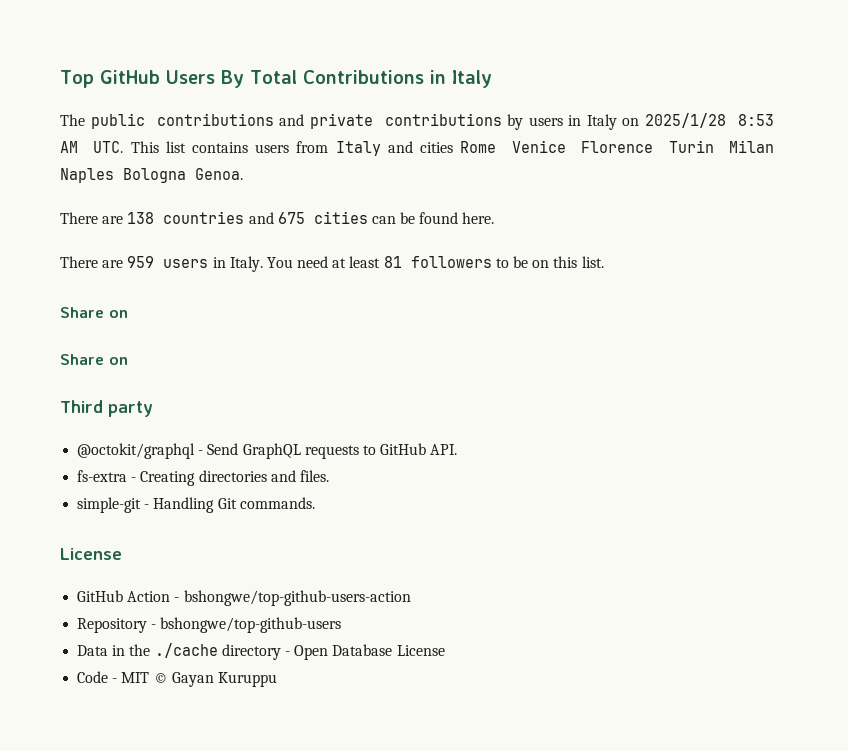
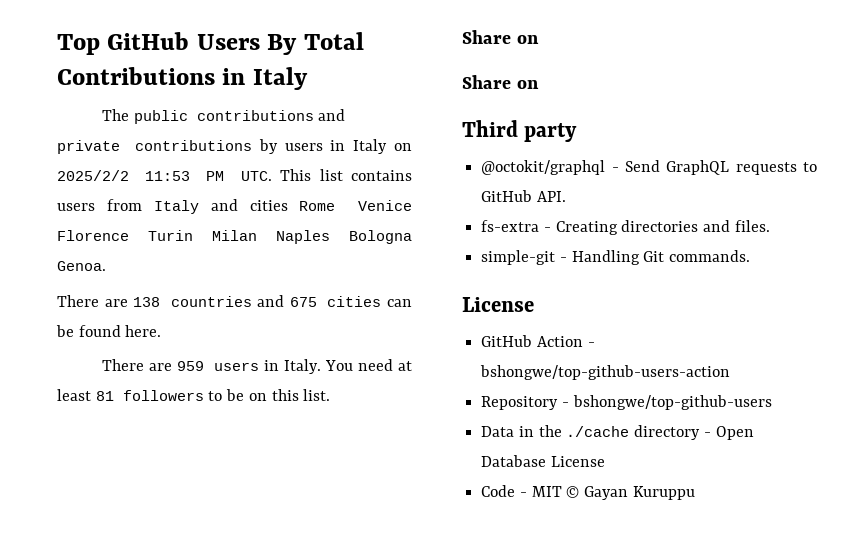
[645,113,774,128] [60,141,78,153] 2025/1/28 8:53 AM -> [57,170,225,181] 2025/2/2 11:53 PM

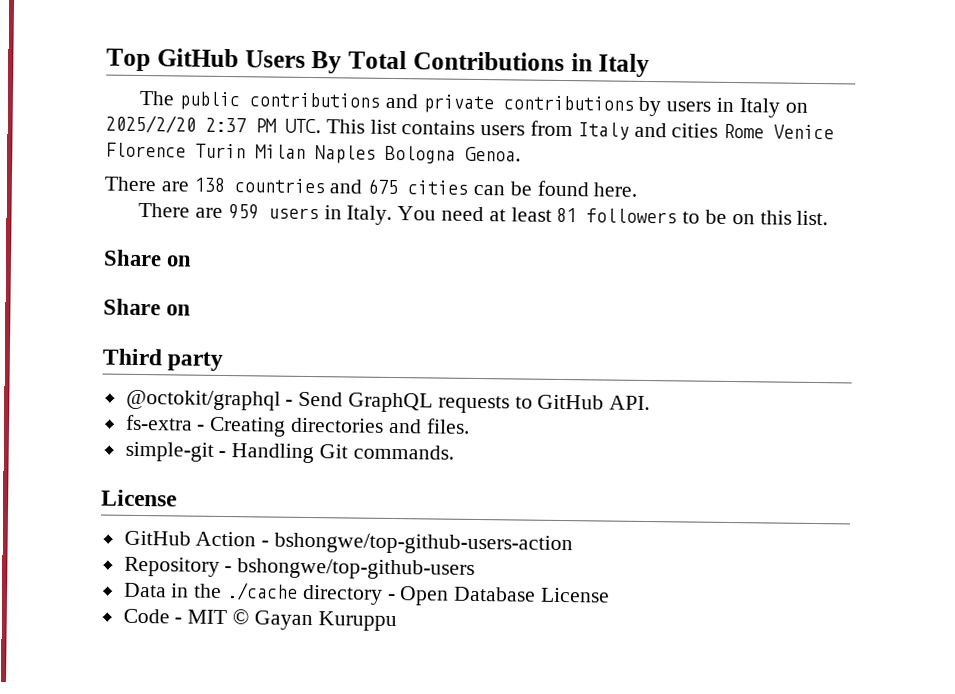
[57,170,191,181] 2025/2/2 11:53 -> [105,114,246,134] 2025/2/20 2:37

